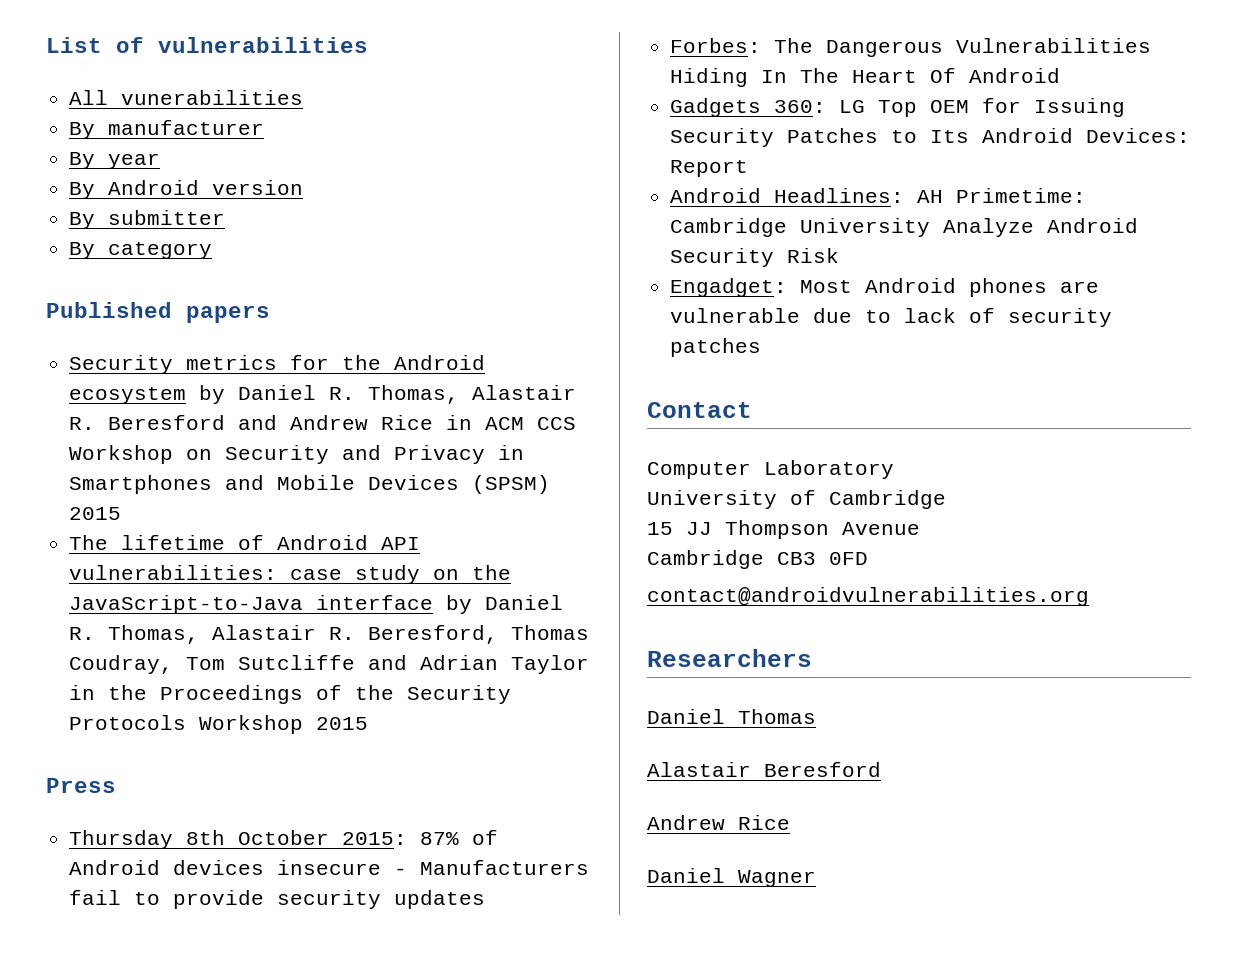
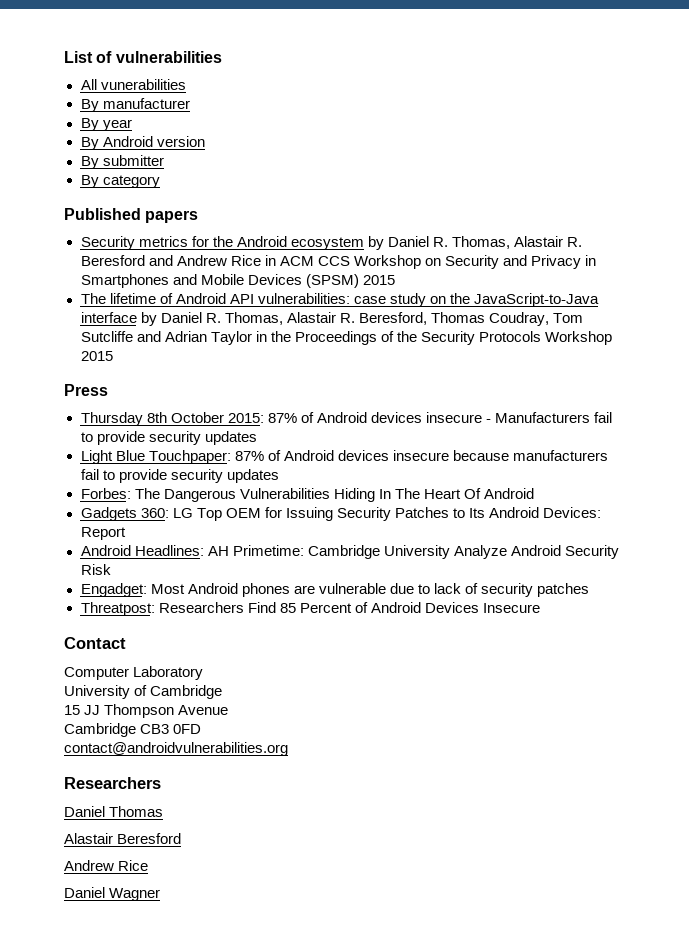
(486, 899) none -> [80,450,608,464] [80,469,279,483] // Light Blue Touchpaper: 87% of Android devices insecure because manufacturers fail to provide security updates
(762, 347) none -> [80,602,540,616] // Threatpost: Researchers Find 85 Percent of Android Devices Insecure

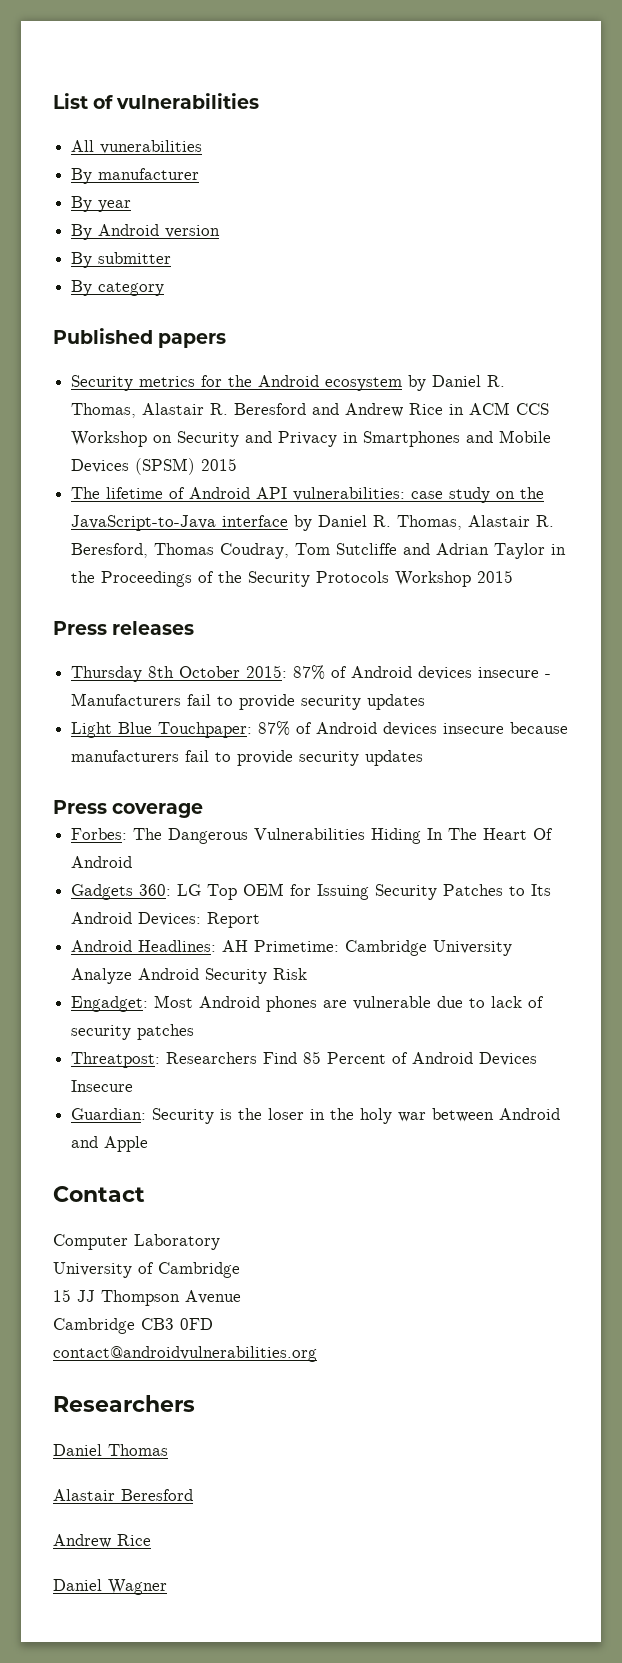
(108, 390) none -> [112,621,195,635] releases
(279, 476) none -> [53,800,204,818] // Press coverage
(540, 608) none -> [71,1108,561,1124] [71,1136,149,1152] // Guardian: Security is the loser in the holy war between Android and Apple

